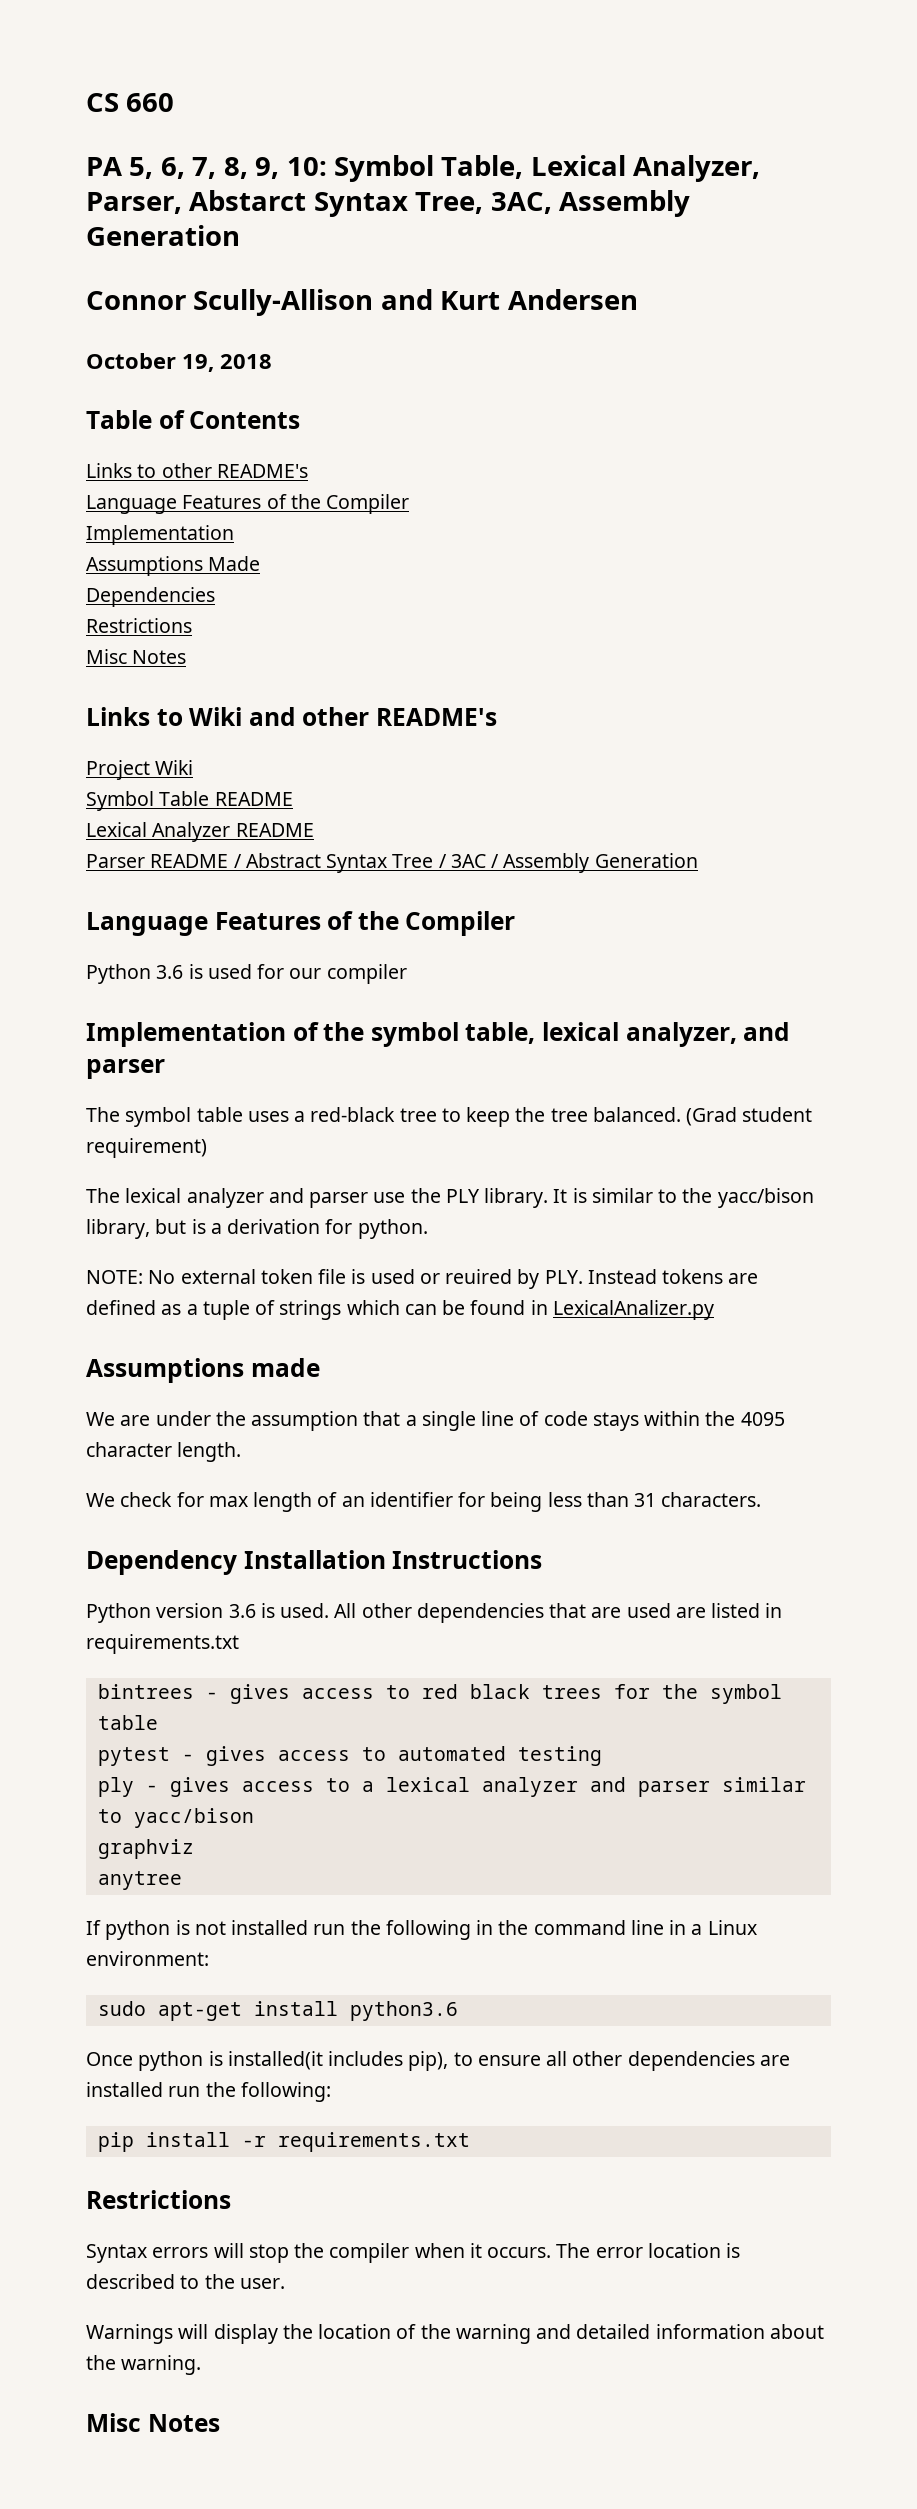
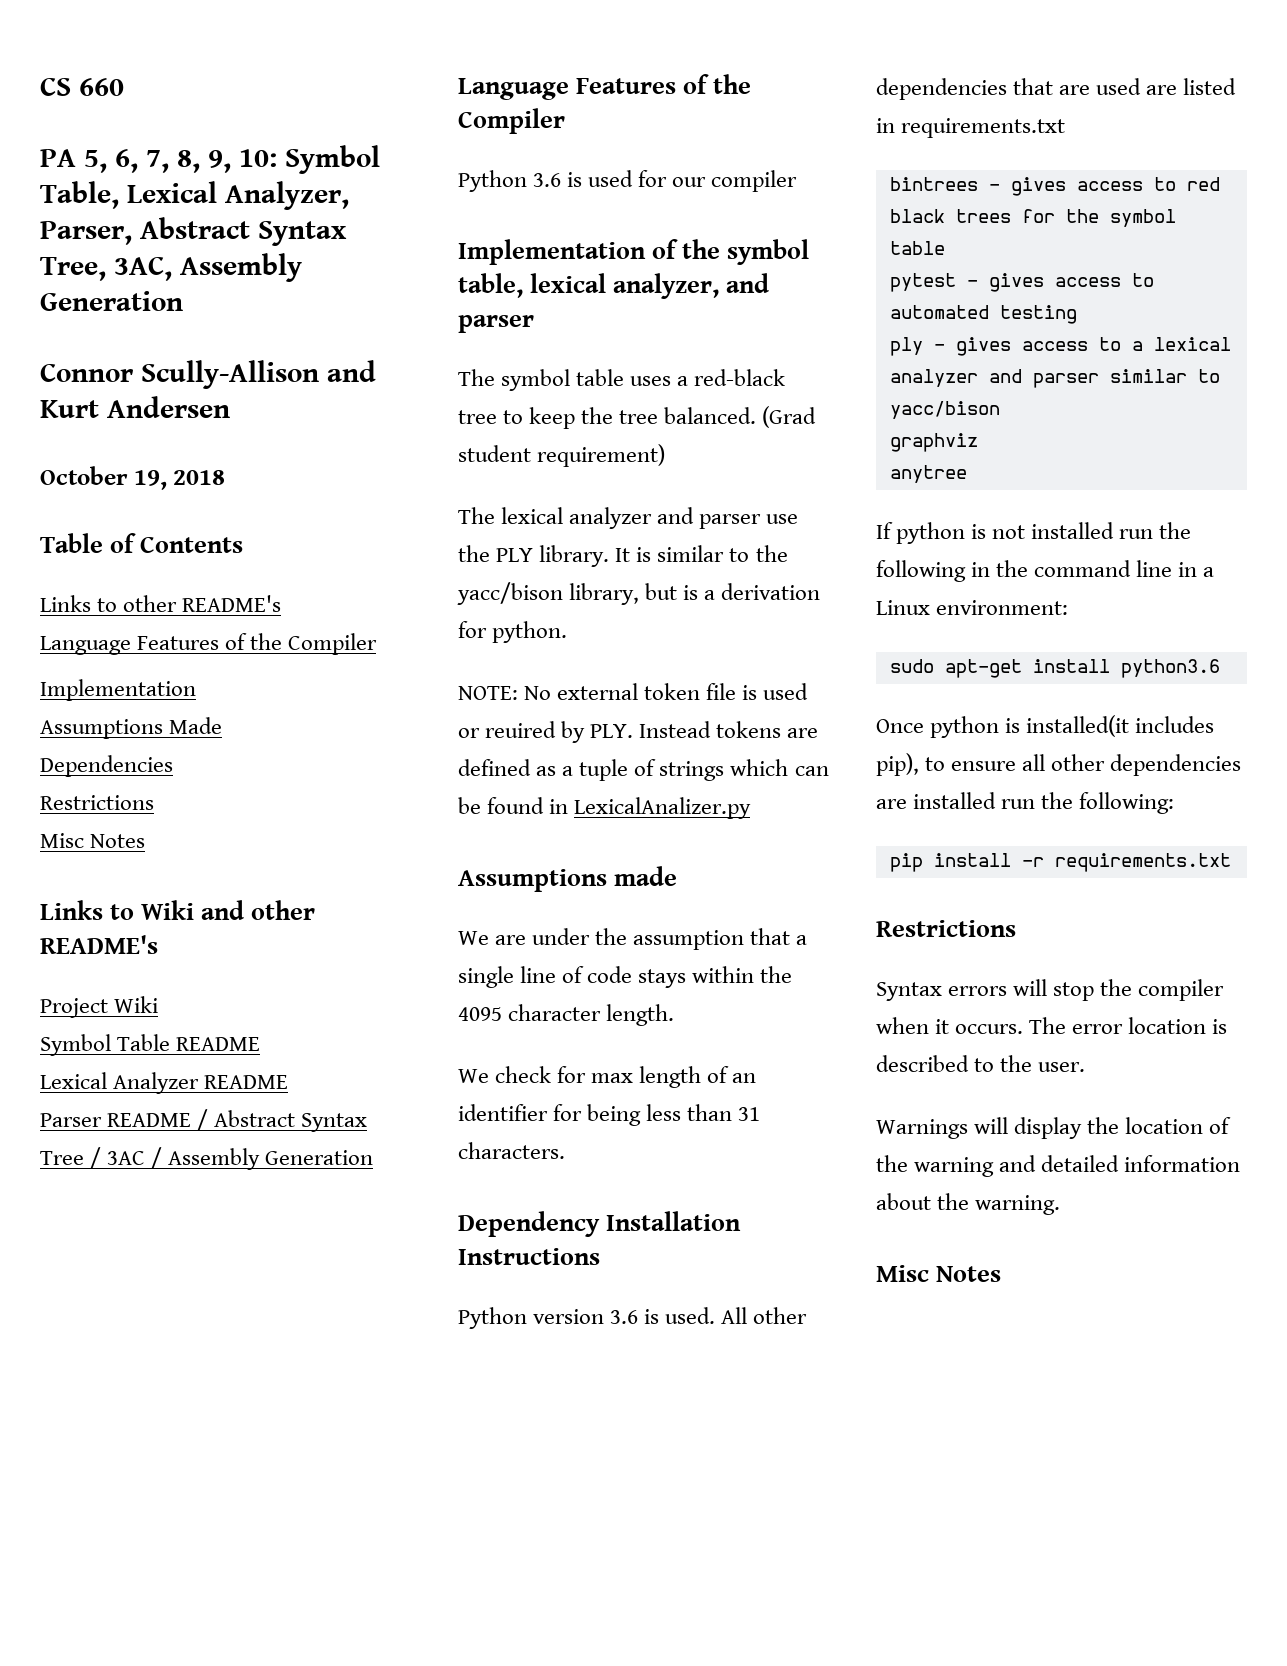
[189,190,307,211] Abstarct -> [140,217,250,239] Abstract

